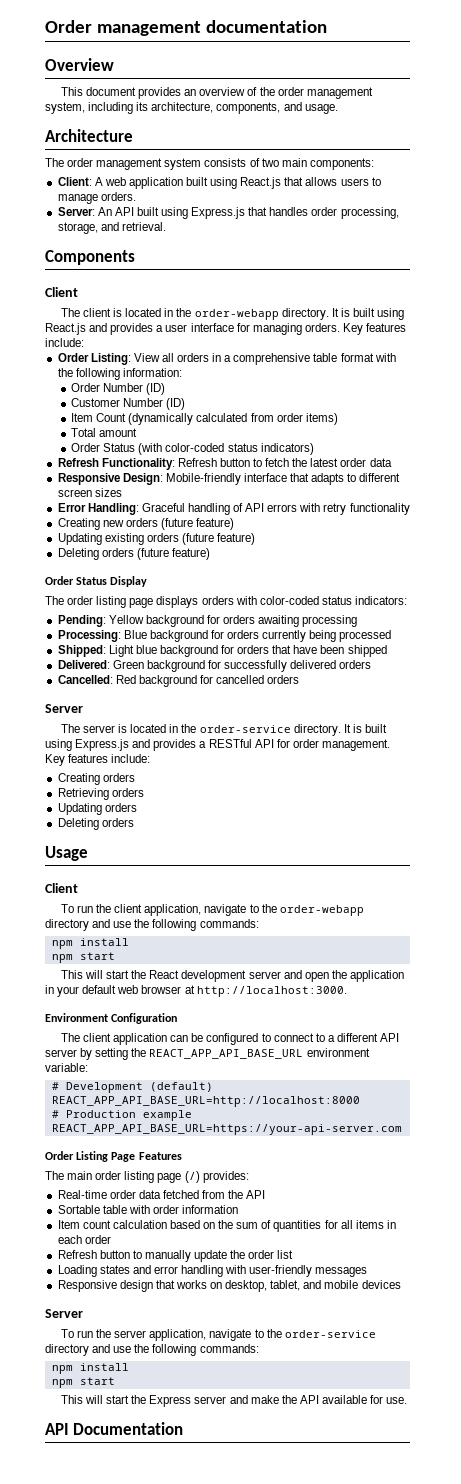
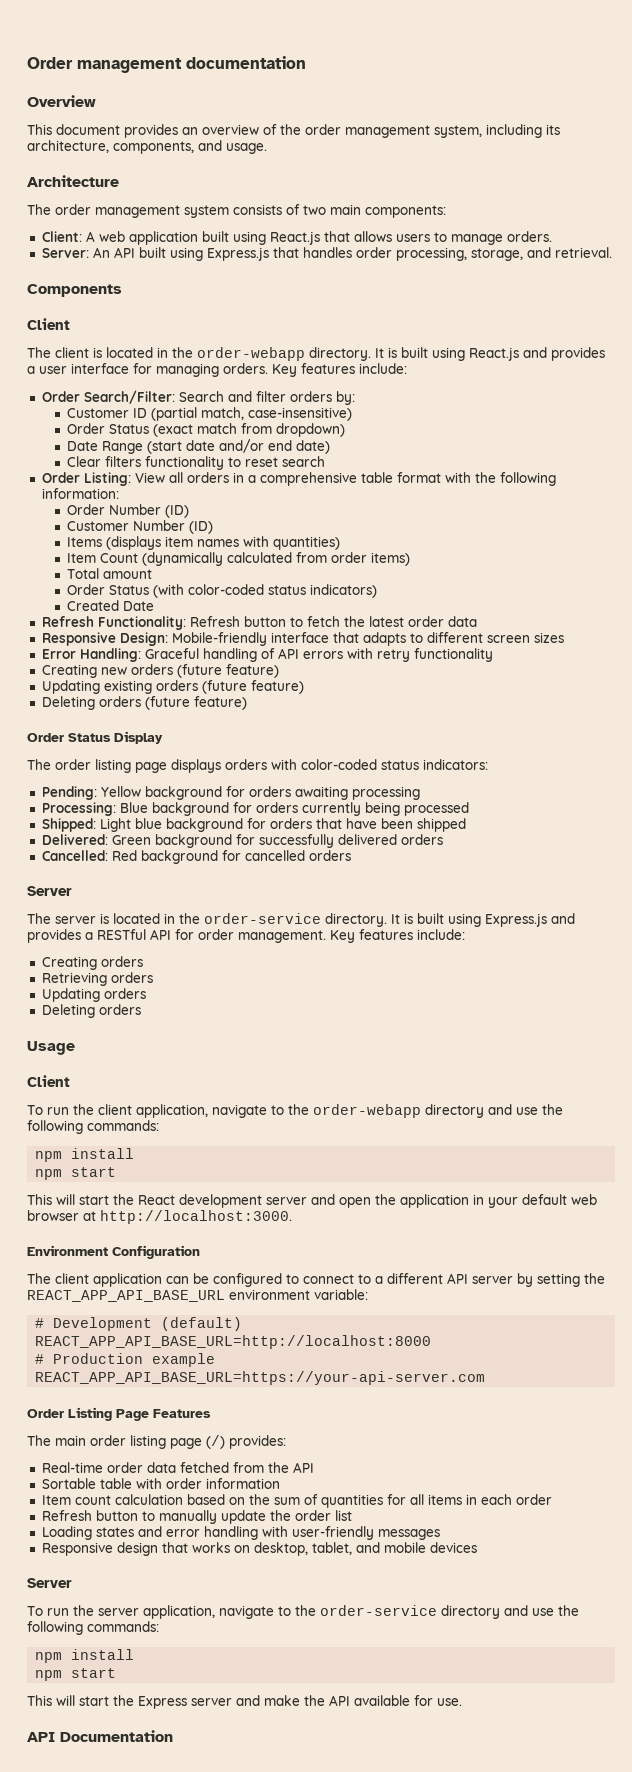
(84, 342) none -> [41,390,355,405] [66,407,352,421] [66,423,345,437] [66,439,330,454] [66,456,325,470] // Order Search/Filter: Search and filter orders by: // Customer ID (partial match, case-insensitive) // Order Status (exact match from dropdown) // Date Range (start date and/or end date) // Clear filters functionality to reset search
(186, 404) none -> [66,536,340,550] // Items (displays item names with quantities)
(314, 449) none -> [66,600,154,611] // Created Date

